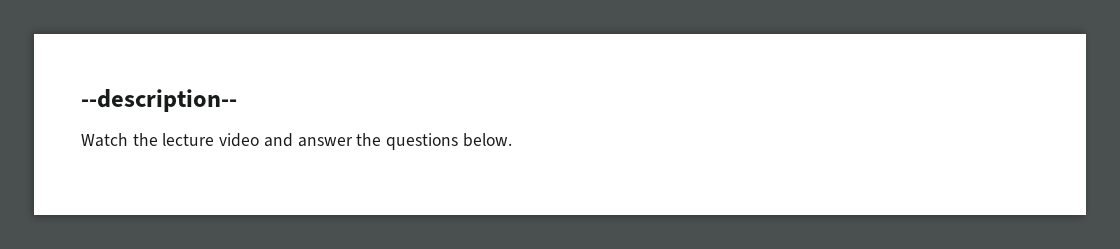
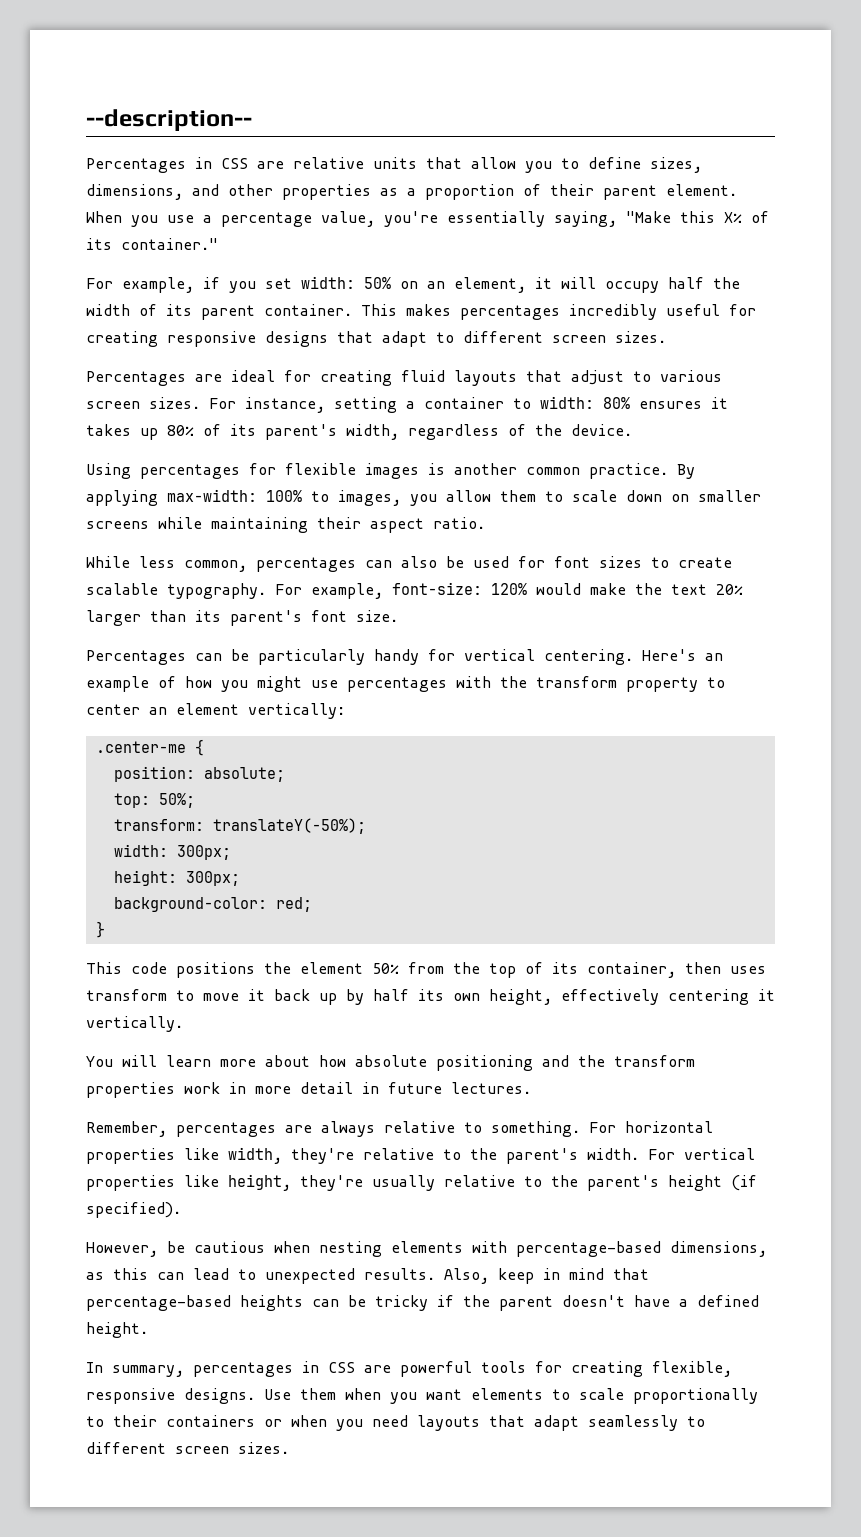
[81,133,512,150] Watch the lecture video and answer the questions below. -> [86,157,702,173] [86,184,737,200] [86,211,769,227] [86,238,218,250] [86,276,740,293] [86,304,756,320] [86,331,666,347] [86,370,722,386] [86,396,728,413] [86,424,632,440] [86,463,695,479] [86,489,761,506] [86,517,485,533] [86,556,732,572] [86,582,743,599] [86,610,398,626] [86,649,723,665] [86,676,725,692] [86,703,345,719] [95,739,204,756] [113,766,285,782] [113,793,195,808] [113,818,366,834] [113,844,231,860] [113,870,240,886] [113,897,312,912] [95,921,105,938] [86,962,766,978] [86,989,775,1005] [86,1016,183,1032] [86,1055,695,1071] [86,1082,531,1098] [86,1121,713,1137] [86,1147,755,1164] [86,1174,757,1191] [86,1202,181,1218] [86,1241,767,1257] [86,1268,649,1284] [86,1295,759,1311] [86,1322,148,1338] [86,1361,732,1377] [86,1388,758,1404] [86,1415,705,1431] [86,1442,289,1454] Percentages in CSS are relative units that allow you to define sizes, dimensions, and other properties as a proportion of their parent element. When you use a percentage value, you're essentially saying, "Make this X% of its container." // For example, if you set width: 50% on an element, it will occupy half the width of its parent container. This makes percentages incredibly useful for creating responsive designs that adapt to different screen sizes. // Percentages are ideal for creating fluid layouts that adjust to various screen sizes. For instance, setting a container to width: 80% ensures it takes up 80% of its parent's width, regardless of the device. // Using percentages for flexible images is another common practice. By applying max-width: 100% to images, you allow them to scale down on smaller screens while maintaining their aspect ratio. // While less common, percentages can also be used for font sizes to create scalable typography. For example, font-size: 120% would make the text 20% larger than its parent's font size. // Percentages can be particularly handy for vertical centering. Here's an example of how you might use percentages with the transform property to center an element vertically: // .center-me { // position: absolute; // top: 50%; // transform: translateY(-50%); // width: 300px; // height: 300px; // background-color: red; // } // This code positions the element 50% from the top of its container, then uses transform to move it back up by half its own height, effectively centering it vertically. // You will learn more about how absolute positioning and the transform properties work in more detail in future lectures. // Remember, percentages are always relative to something. For horizontal properties like width, they're relative to the parent's width. For vertical properties like height, they're usually relative to the parent's height (if specified). // However, be cautious when nesting elements with percentage-based dimensions, as this can lead to unexpected results. Also, keep in mind that percentage-based heights can be tricky if the parent doesn't have a defined height. // In summary, percentages in CSS are powerful tools for creating flexible, responsive designs. Use them when you want elements to scale proportionally to their containers or when you need layouts that adapt seamlessly to different screen sizes.

